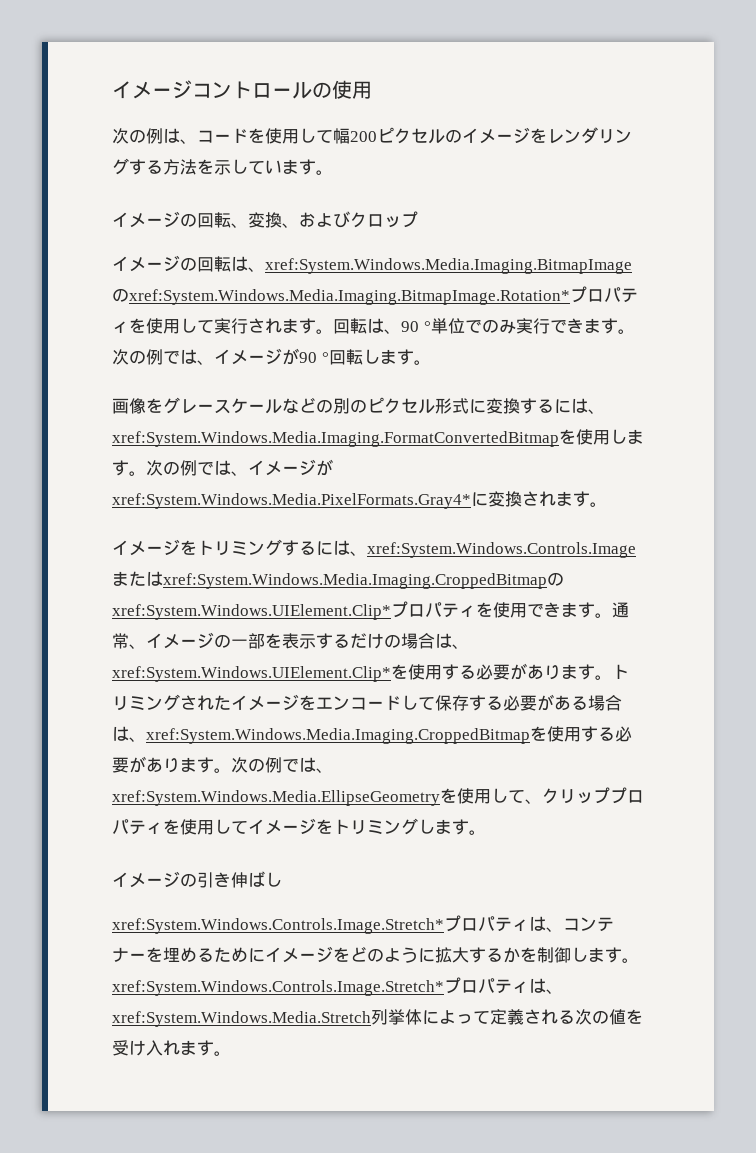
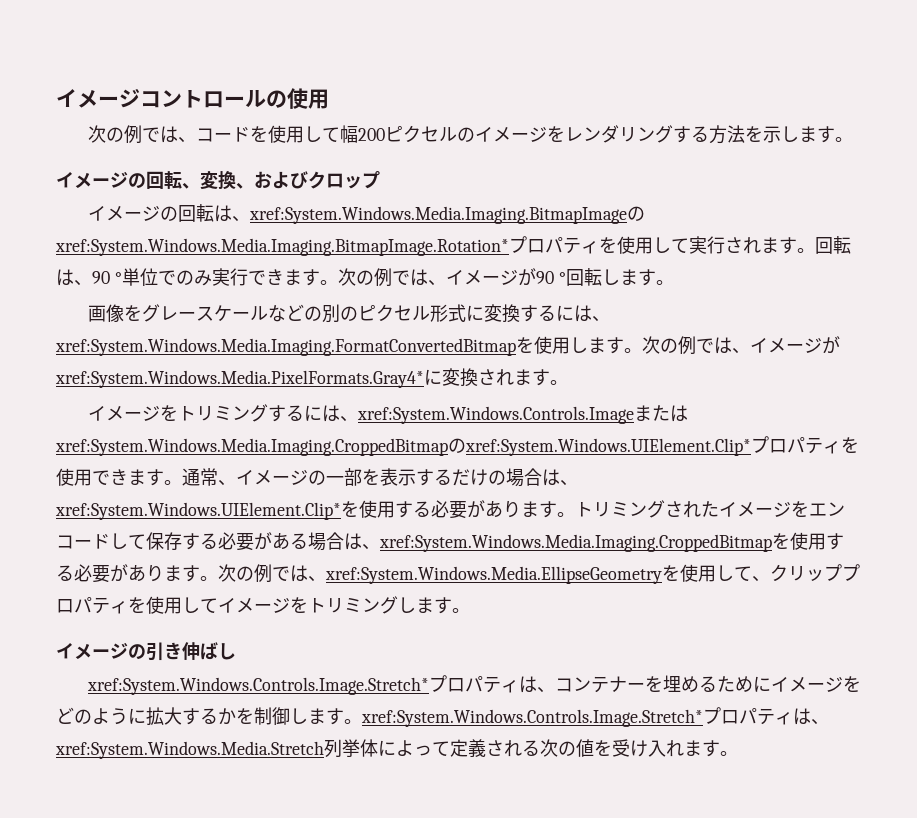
(163, 136) none -> [141,127,160,142] で
[248,160,282,174] てい -> (799, 134) none

